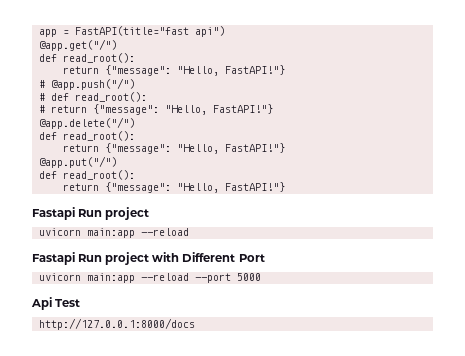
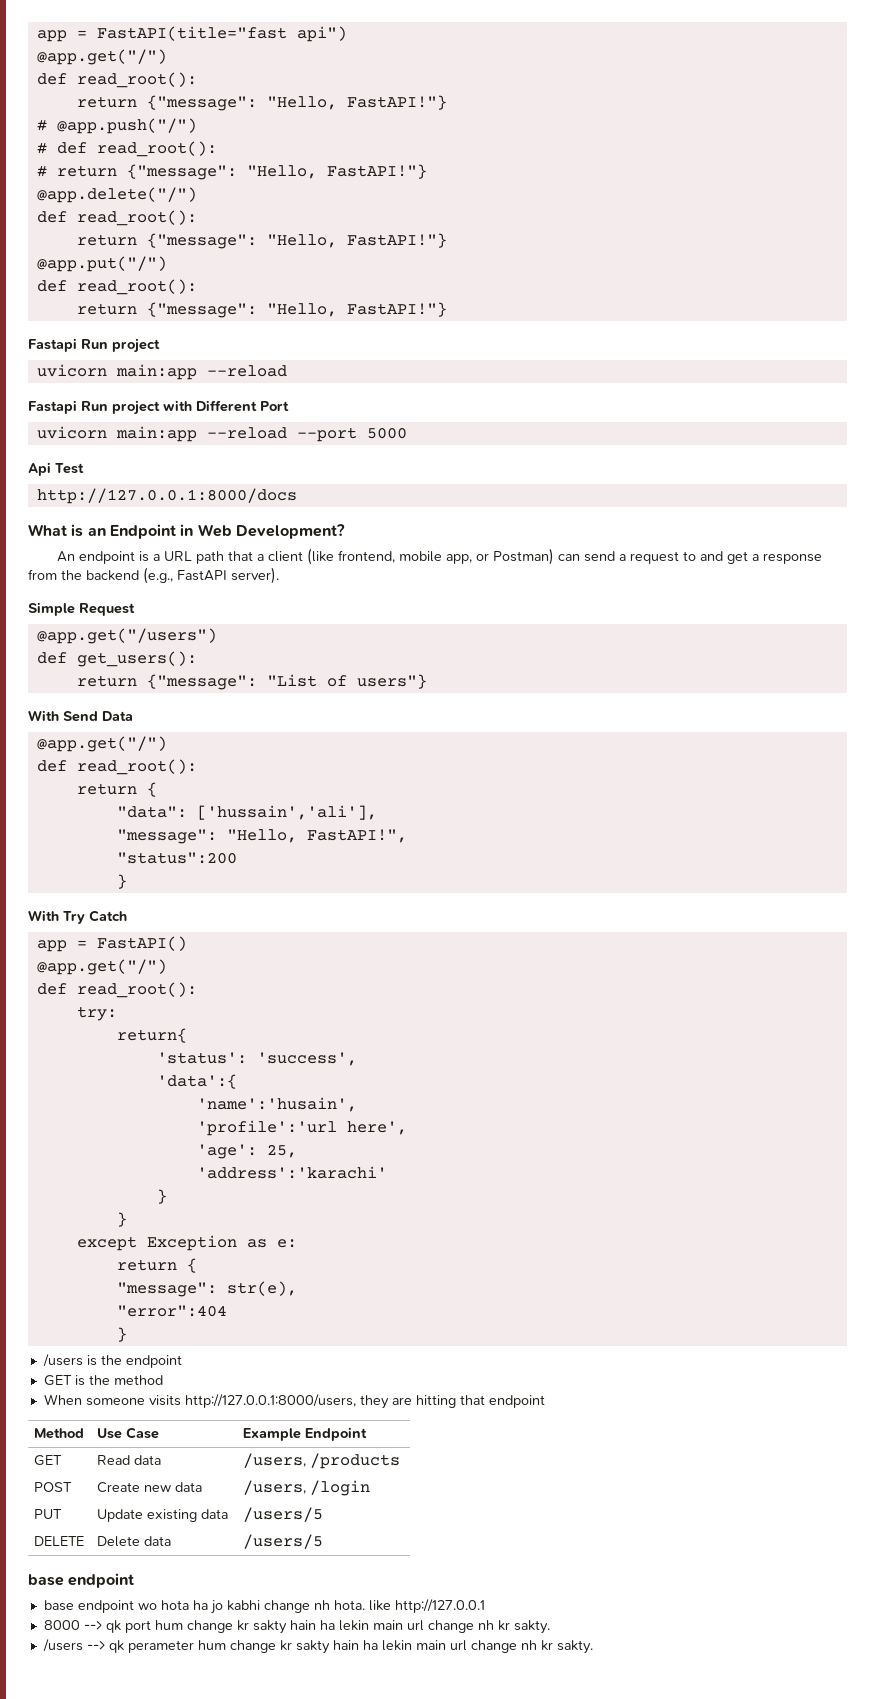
(195, 324) none -> [28,524,345,539] [57,548,823,565] [28,567,279,584] [28,602,135,616] [36,628,217,644] [36,651,197,667] [76,674,427,690] [28,710,133,722] [36,736,167,752] [36,759,197,775] [76,782,157,797] [116,805,377,820] [116,829,407,844] [116,852,237,864] [116,874,127,889] [28,910,127,924] [36,936,187,952] [36,959,167,975] [36,982,197,998] [76,1006,117,1021] [116,1028,187,1043] [156,1052,357,1066] [156,1074,237,1089] [196,1097,357,1112] [196,1120,407,1136] [196,1144,297,1159] [196,1166,387,1179] [156,1189,167,1204] [116,1212,127,1227] [76,1235,297,1251] [116,1258,197,1273] [116,1281,297,1297] [116,1305,227,1317] [116,1327,127,1342] [42,1354,182,1368] [43,1375,163,1386] [43,1394,545,1409] [34,1428,85,1439] [97,1427,160,1439] [243,1427,368,1441] [34,1455,63,1466] [97,1455,162,1465] [243,1453,401,1469] [34,1482,73,1492] [97,1482,203,1493] [243,1480,371,1496] [34,1509,63,1519] [97,1509,229,1522] [243,1507,324,1522] [34,1536,85,1546] [97,1536,172,1547] [243,1534,324,1549] [28,1573,135,1588] [43,1599,485,1614] [43,1620,550,1634] [42,1639,593,1654] // What is an Endpoint in Web Development? // An endpoint is a URL path that a client (like frontend, mobile app, or Postman) can send a request to and get a response from the backend (e.g., FastAPI server). // Simple Request // @app.get("/users") // def get_users(): // return {"message": "List of users"} // With Send Data // @app.get("/") // def read_root(): // return { // "data": ['hussain','ali'], // "message": "Hello, FastAPI!", // "status":200 // } // With Try Catch // app = FastAPI() // @app.get("/") // def read_root(): // try: // return{ // 'status': 'success', // 'data':{ // 'name':'husain', // 'profile':'url here', // 'age': 25, // 'address':'karachi' // } // } // except Exception as e: // return { // "message": str(e), // "error":404 // } // /users is the endpoint // GET is the method // When someone visits http://127.0.0.1:8000/users, they are hitting that endpoint // Method | Use Case | Example Endpoint // GET | Read data | /users, /products // POST | Create new data | /users, /login // PUT | Update existing data | /users/5 // DELETE | Delete data | /users/5 // base endpoint // base endpoint wo hota ha jo kabhi change nh hota. like http://127.0.0.1 // 8000 --> qk port hum change kr sakty hain ha lekin main url change nh kr sakty. // /users --> qk perameter hum change kr sakty hain ha lekin main url change nh kr sakty.

